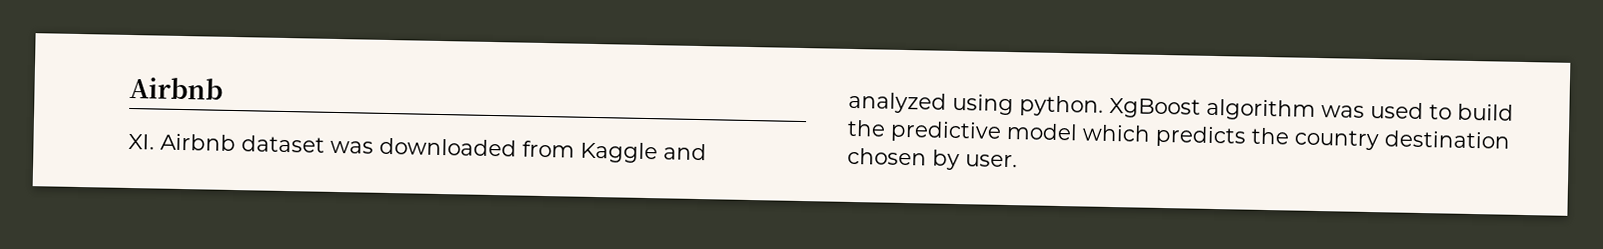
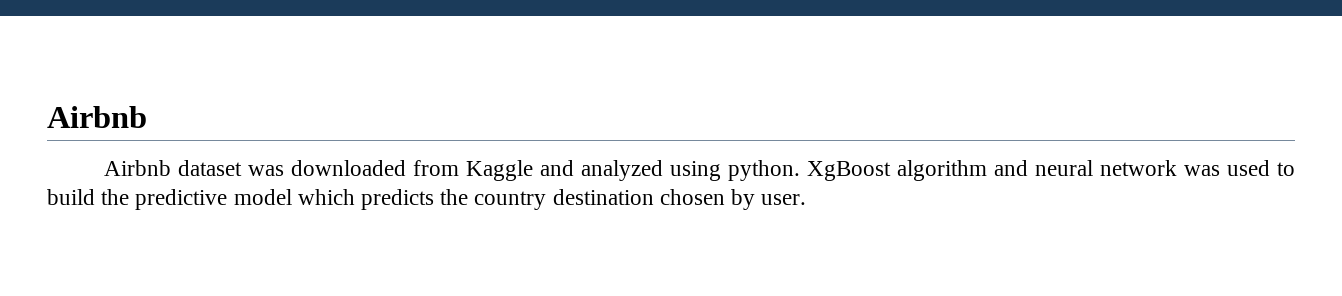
[128,133,155,150] XI. -> (147, 117) none
(1316, 109) none -> [994,160,1178,176] and neural network

